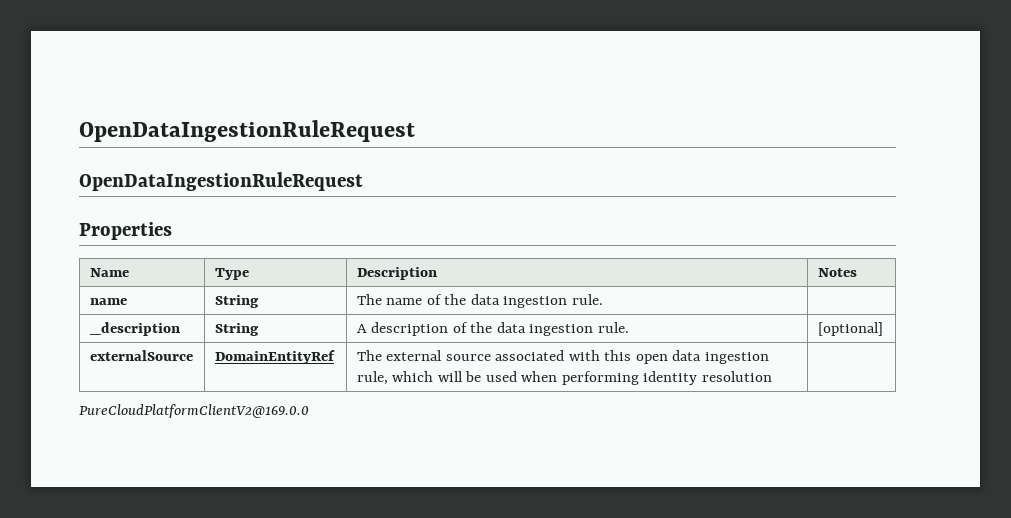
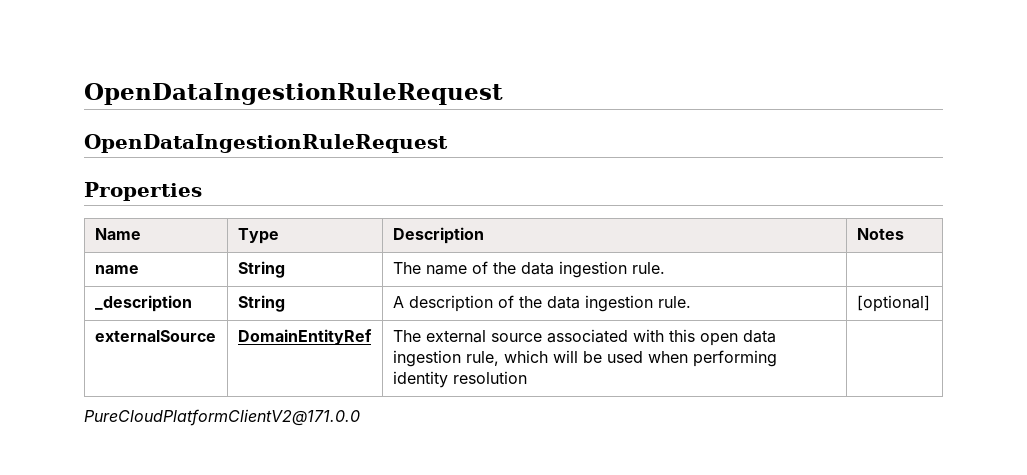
[79,404,309,418] PureCloudPlatformClientV2@169.0.0 -> [84,409,360,426] PureCloudPlatformClientV2@171.0.0

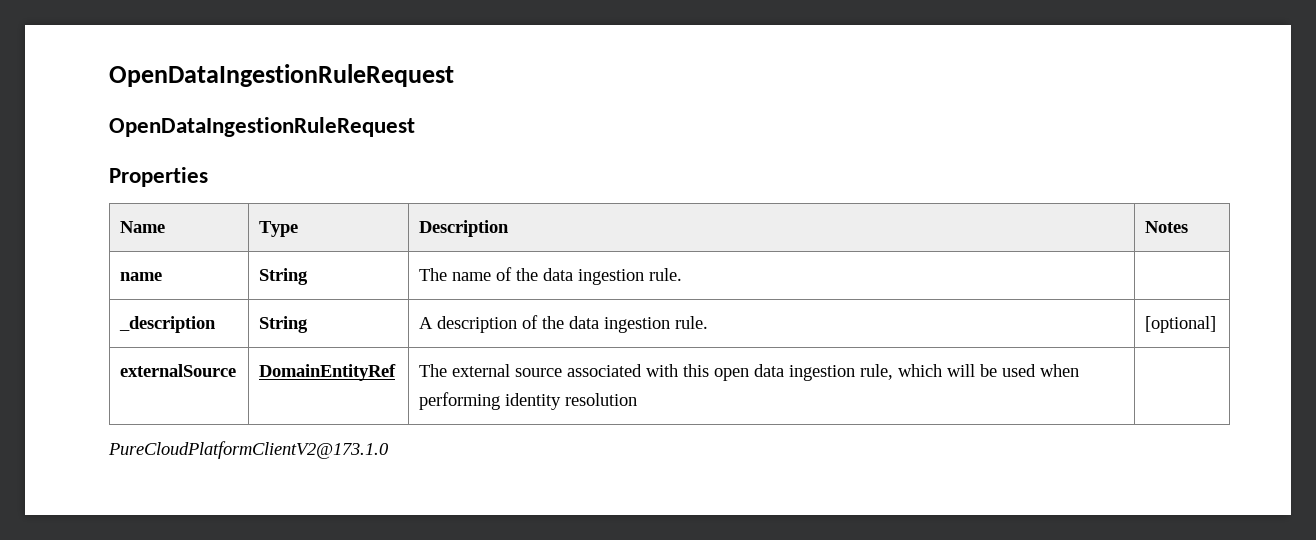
[84,409,360,426] PureCloudPlatformClientV2@171.0.0 -> [108,441,389,459] PureCloudPlatformClientV2@173.1.0

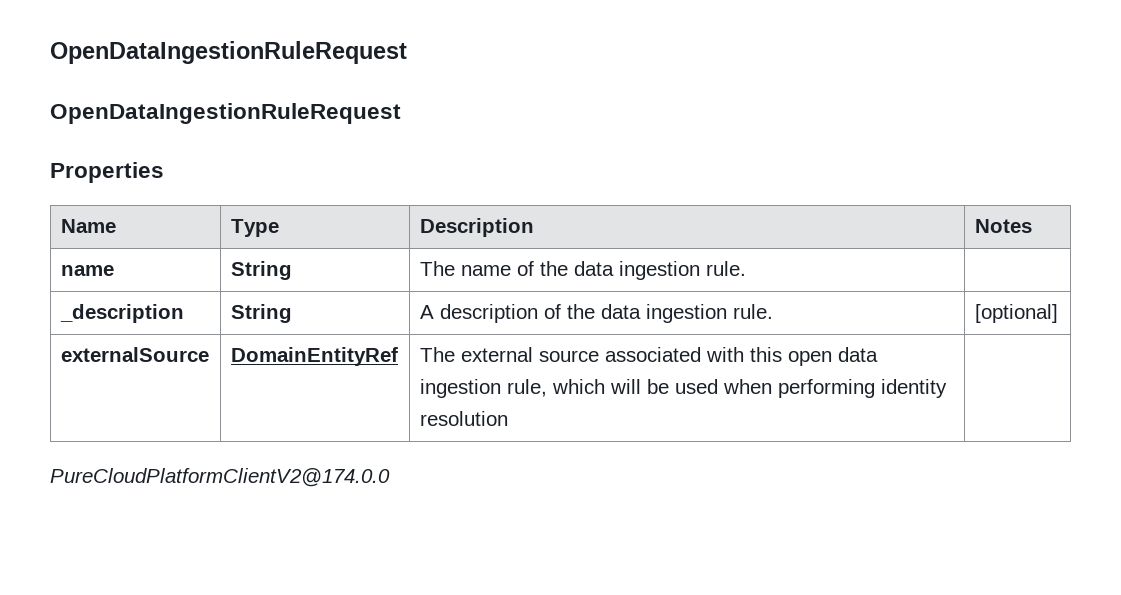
[108,441,389,459] PureCloudPlatformClientV2@173.1.0 -> [50,468,390,487] PureCloudPlatformClientV2@174.0.0

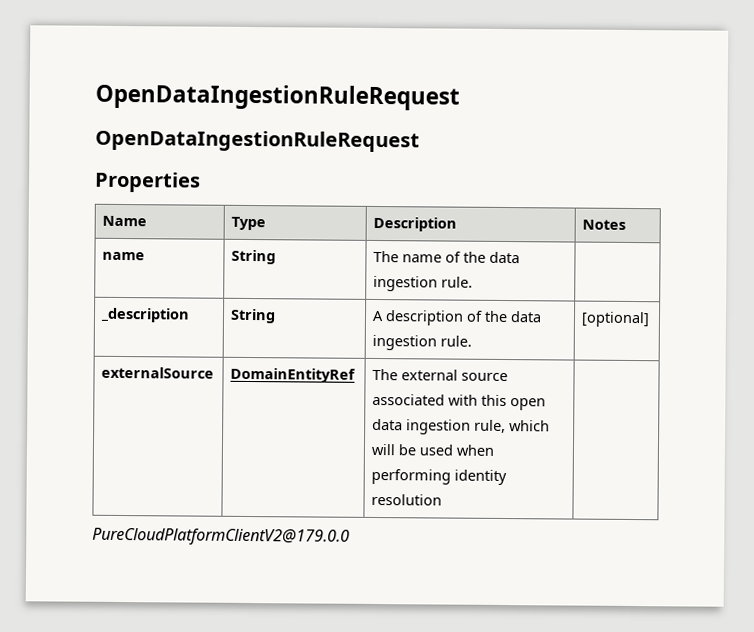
[50,468,390,487] PureCloudPlatformClientV2@174.0.0 -> [92,527,350,546] PureCloudPlatformClientV2@179.0.0

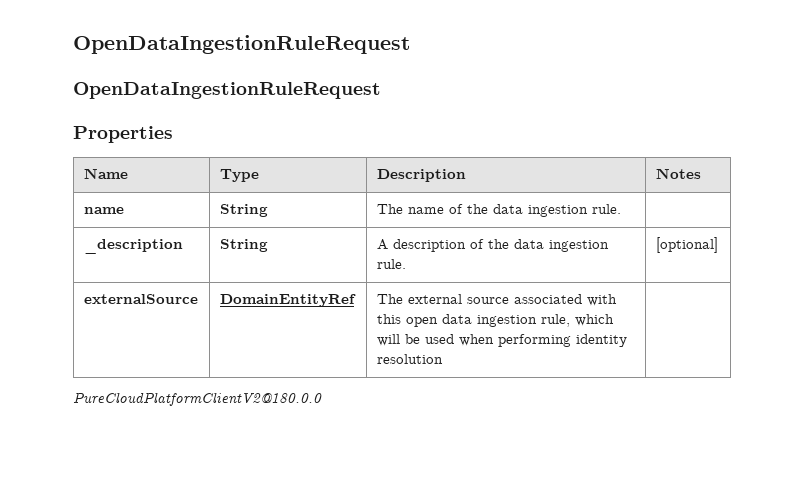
[92,527,350,546] PureCloudPlatformClientV2@179.0.0 -> [73,392,322,406] PureCloudPlatformClientV2@180.0.0

